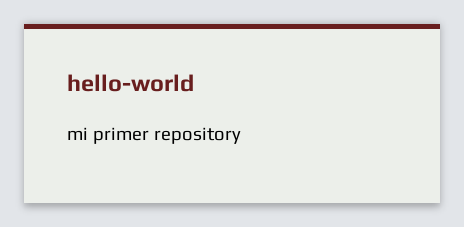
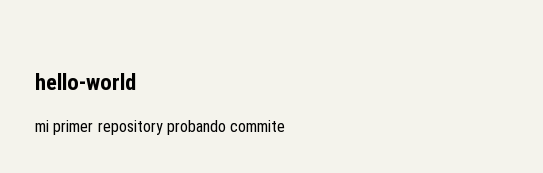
(241, 135) none -> [166,120,286,135] probando commite

